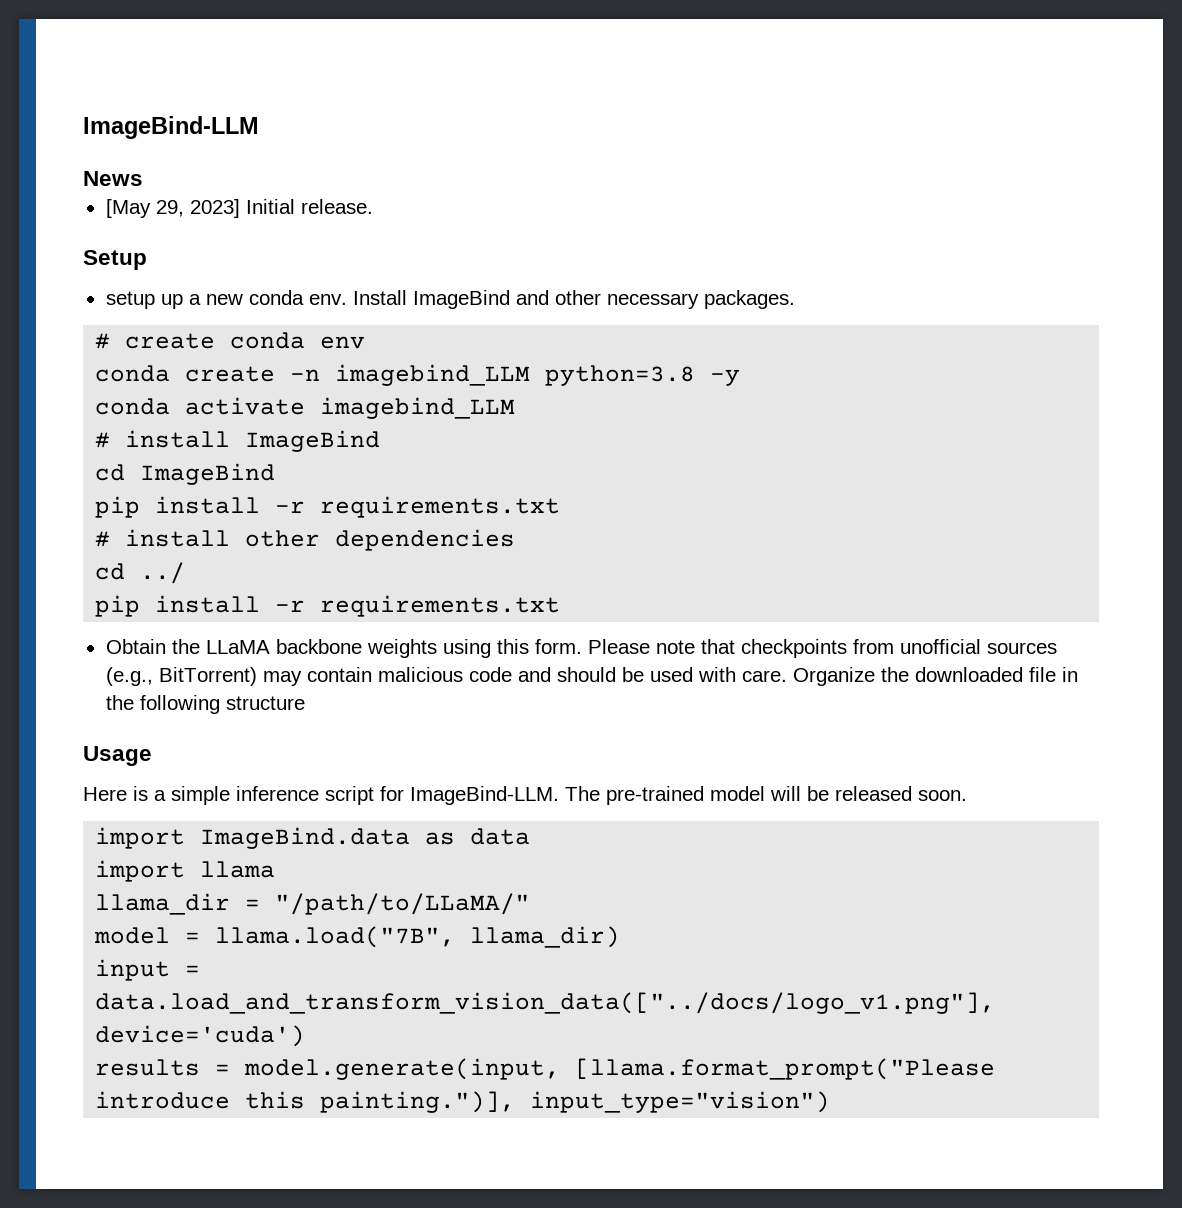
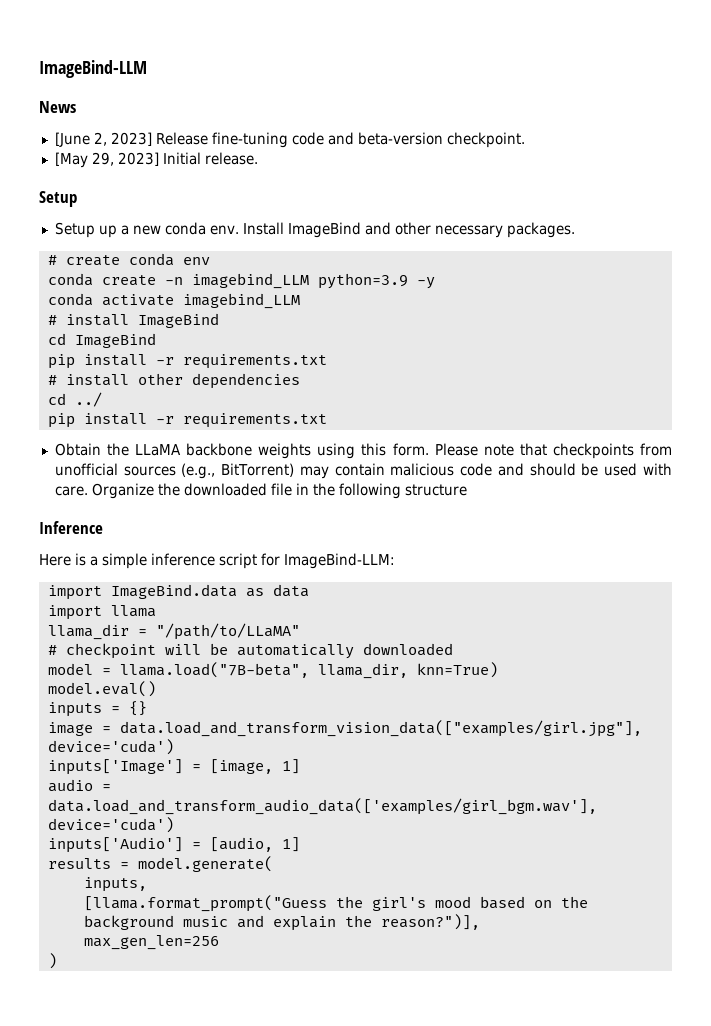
(143, 178) none -> [54,132,525,148] // [June 2, 2023] Release fine-tuning code and beta-version checkpoint.
[105,291,155,309] setup -> [54,222,95,238] Setup
[545,365,696,386] python=3.8 -> [317,273,408,289] python=3.9
[83,746,152,766] Usage -> [39,521,103,534] Inference
[410,786,967,805] ImageBind-LLM. The pre-trained model will be released soon. -> [284,553,395,569] ImageBind-LLM:
[275,893,531,915] [94,926,621,948] [95,959,201,981] [95,992,996,1014] [95,1025,306,1047] [95,1058,996,1080] [95,1091,831,1113] "/path/to/LLaMA/" // model = llama.load("7B", llama_dir) // input = data.load_and_transform_vision_data(["../docs/logo_v1.png"], device='cuda') // results = model.generate(input, [llama.format_prompt("Please introduce this painting.")], input_type="vision") -> [155,623,300,640] [47,643,453,659] [47,662,498,679] [47,681,156,697] [47,701,147,717] [47,720,642,737] [47,739,174,755] [47,759,300,775] [47,779,111,792] [47,798,597,815] [47,817,174,833] [47,837,300,853] [47,856,273,872] [83,877,147,892] [83,895,588,912] [83,914,480,931] [83,935,219,950] [47,953,57,969] "/path/to/LLaMA" // # checkpoint will be automatically downloaded // model = llama.load("7B-beta", llama_dir, knn=True) // model.eval() // inputs = {} // image = data.load_and_transform_vision_data(["examples/girl.jpg"], device='cuda') // inputs['Image'] = [image, 1] // audio = data.load_and_transform_audio_data(['examples/girl_bgm.wav'], device='cuda') // inputs['Audio'] = [audio, 1] // results = model.generate( // inputs, // [llama.format_prompt("Guess the girl's mood based on the background music and explain the reason?")], // max_gen_len=256 // )

